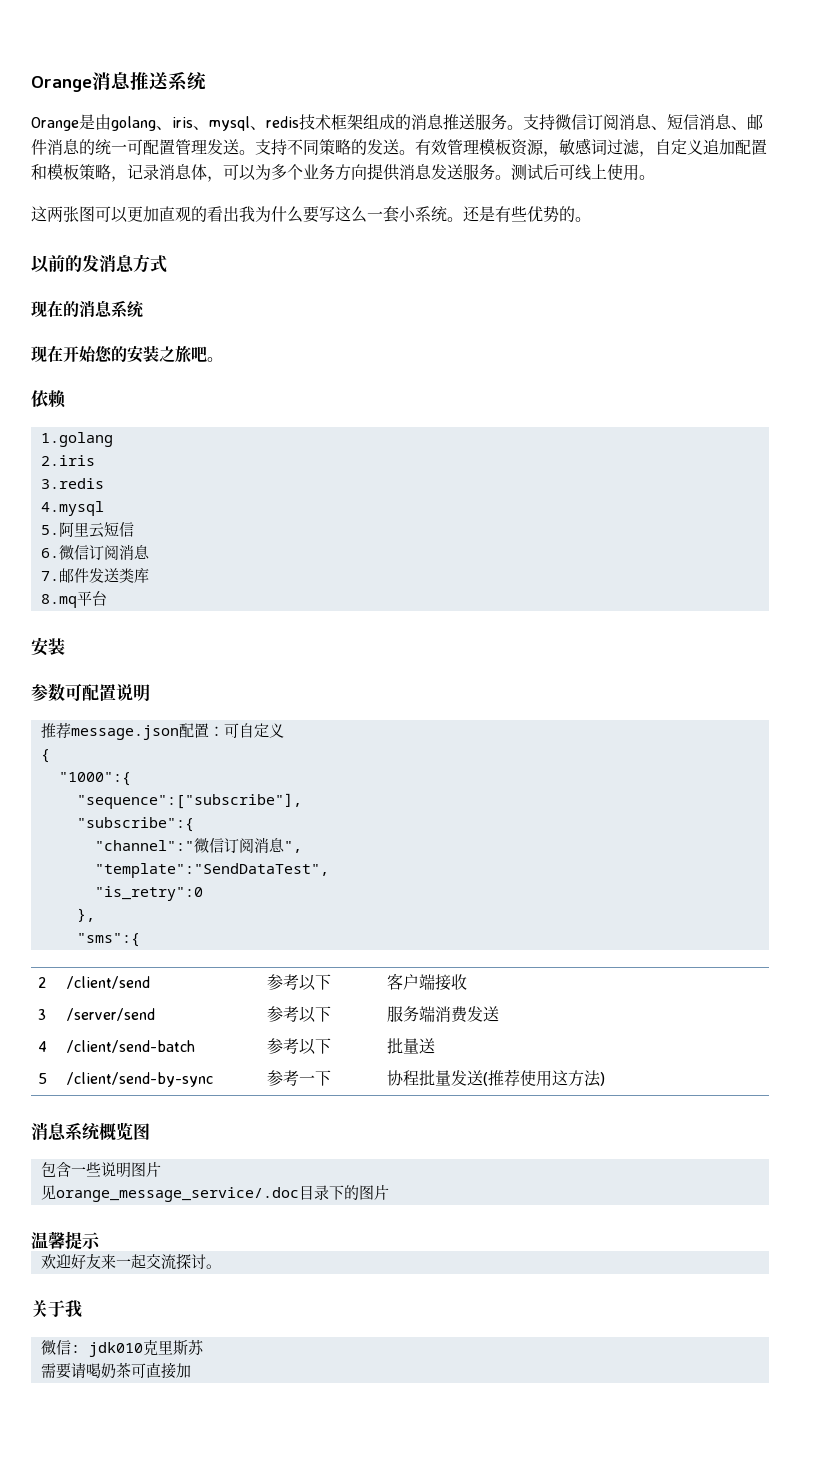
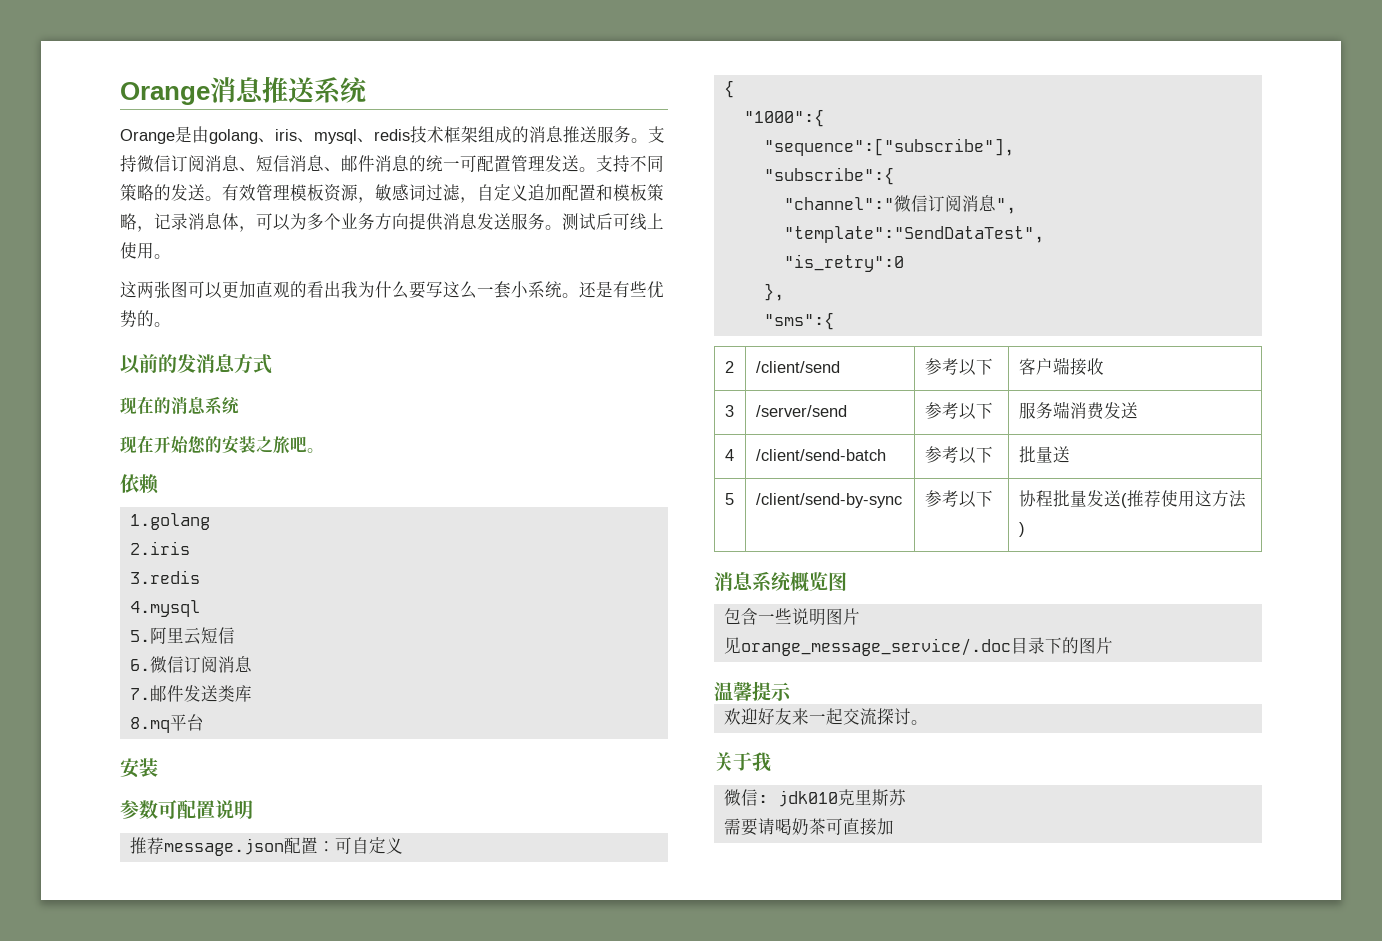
[298,1075,315,1084] 一 -> [958,491,976,508] 以

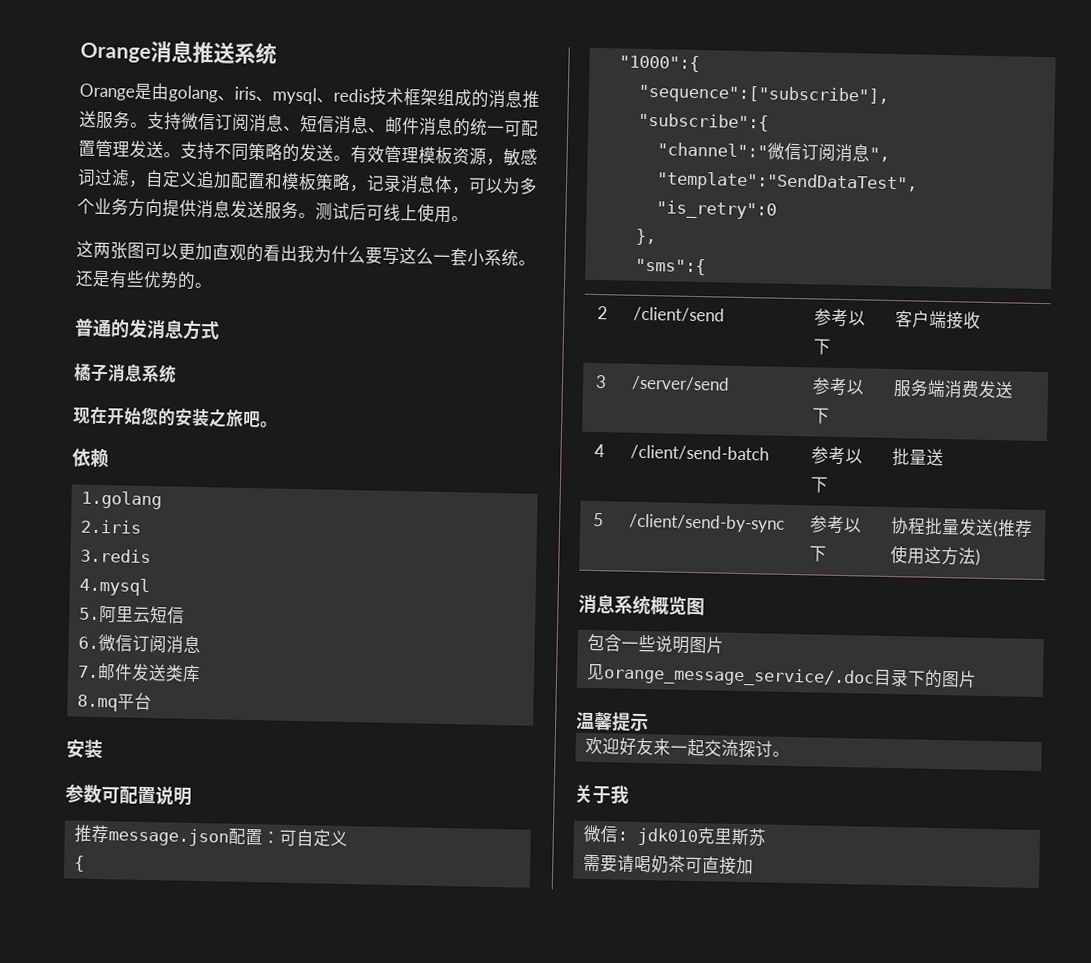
[120,354,158,374] 以前 -> [74,318,112,338] 普通
[120,396,171,414] 现在的 -> [73,363,109,383] 橘子

